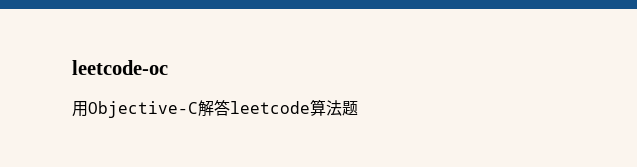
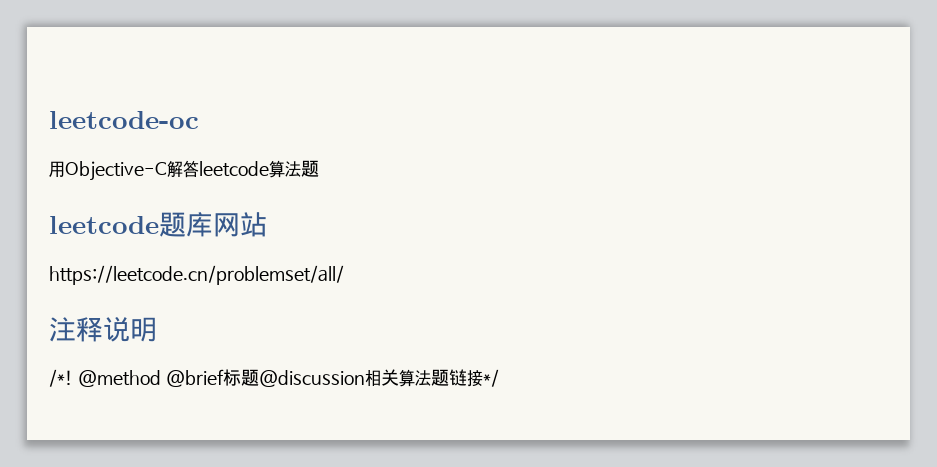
(358, 108) none -> [49,212,267,237] [49,265,344,285] [49,316,157,342] [49,369,499,387] // leetcode题库网站 // https://leetcode.cn/problemset/all/ // 注释说明 // /*! @method @brief标题@discussion相关算法题链接*/

